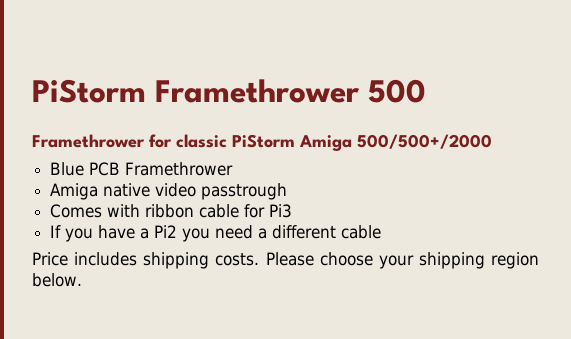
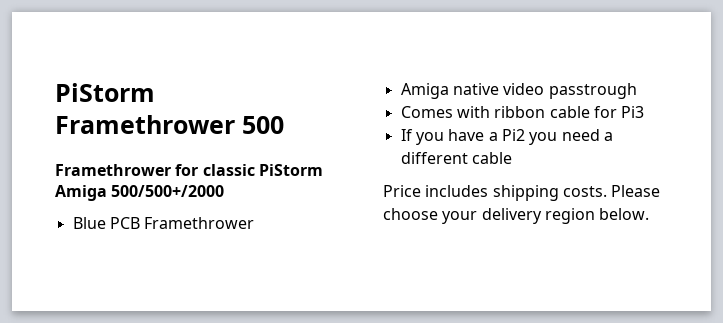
[418,252,485,269] shipping -> [481,208,542,224] delivery

